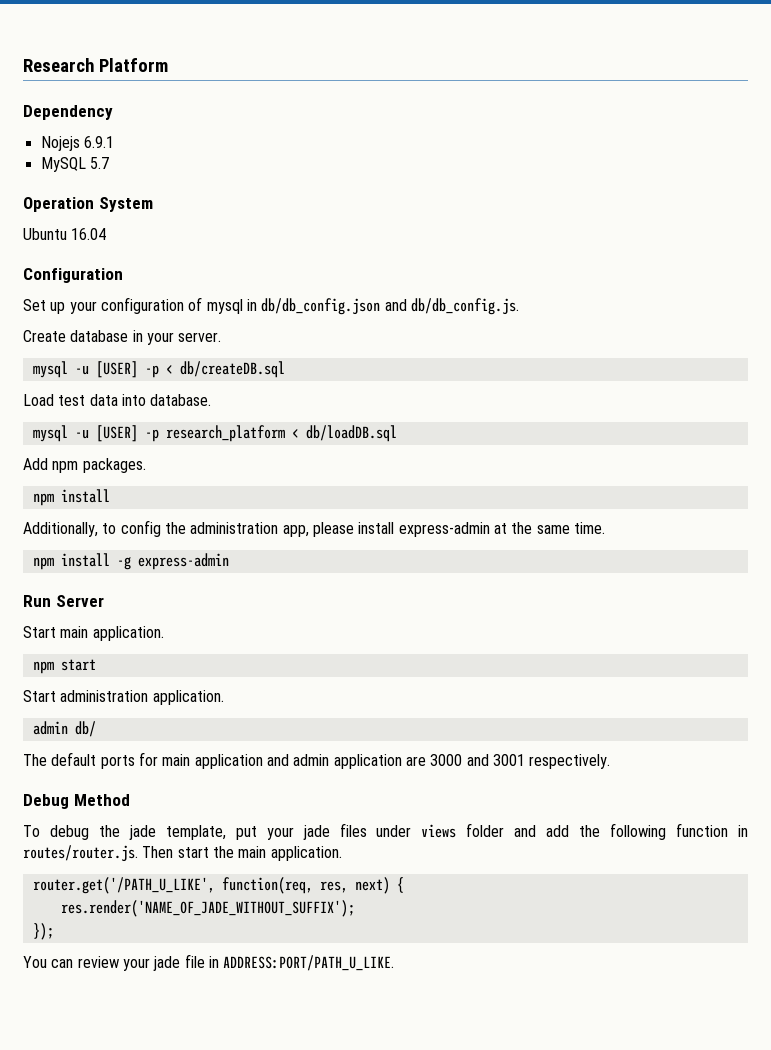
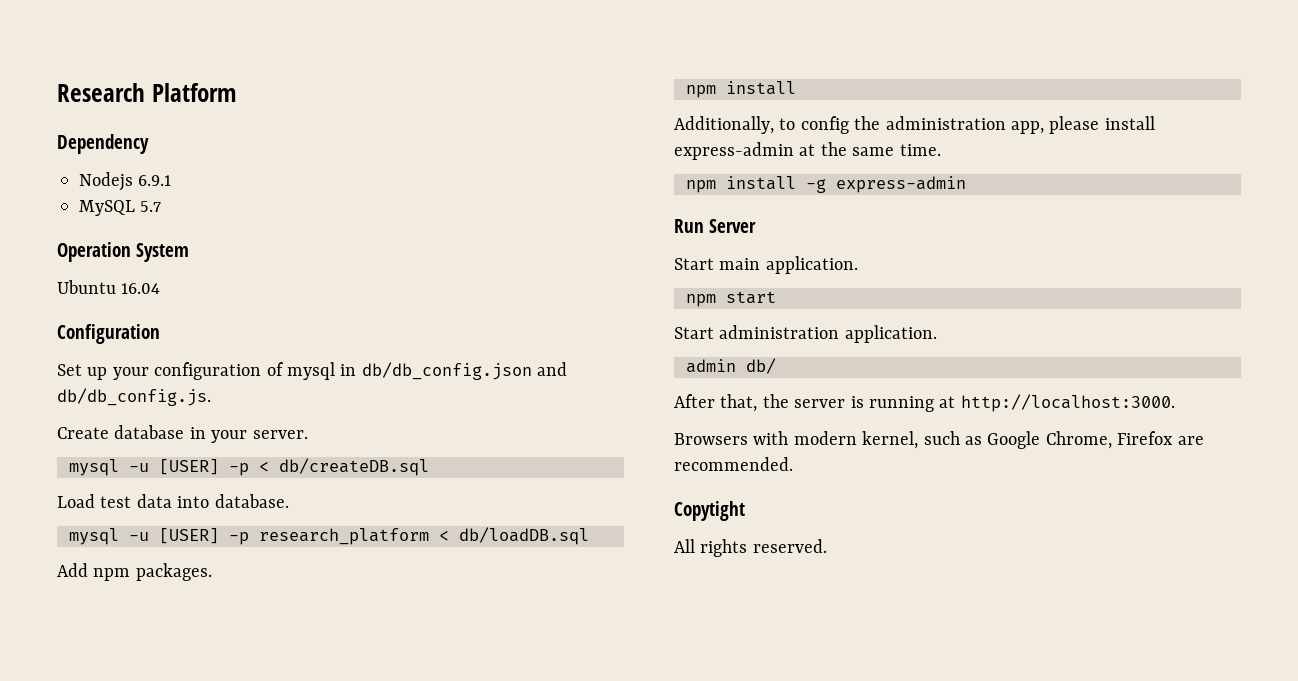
[40,136,80,151] Nojejs -> [79,172,133,191] Nodejs
[23,752,611,769] [23,794,130,809] [23,823,749,840] [23,845,342,862] [32,877,404,894] [60,900,355,917] [32,923,54,940] [23,954,395,971] The default ports for main application and admin application are 3000 and 3001 respectively. // Debug Method // To debug the jade template, put your jade files under views folder and add the following function in routes/router.js. Then start the main application. // router.get('/PATH_U_LIKE', function(req, res, next) { // res.render('NAME_OF_JADE_WITHOUT_SUFFIX'); // }); // You can review your jade file in ADDRESS:PORT/PATH_U_LIKE. -> [674,394,1175,412] [674,431,1204,449] [674,457,793,471] [674,501,745,521] [674,539,827,557] After that, the server is running at http://localhost:3000. // Browsers with modern kernel, such as Google Chrome, Firefox are recommended. // Copytight // All rights reserved.

